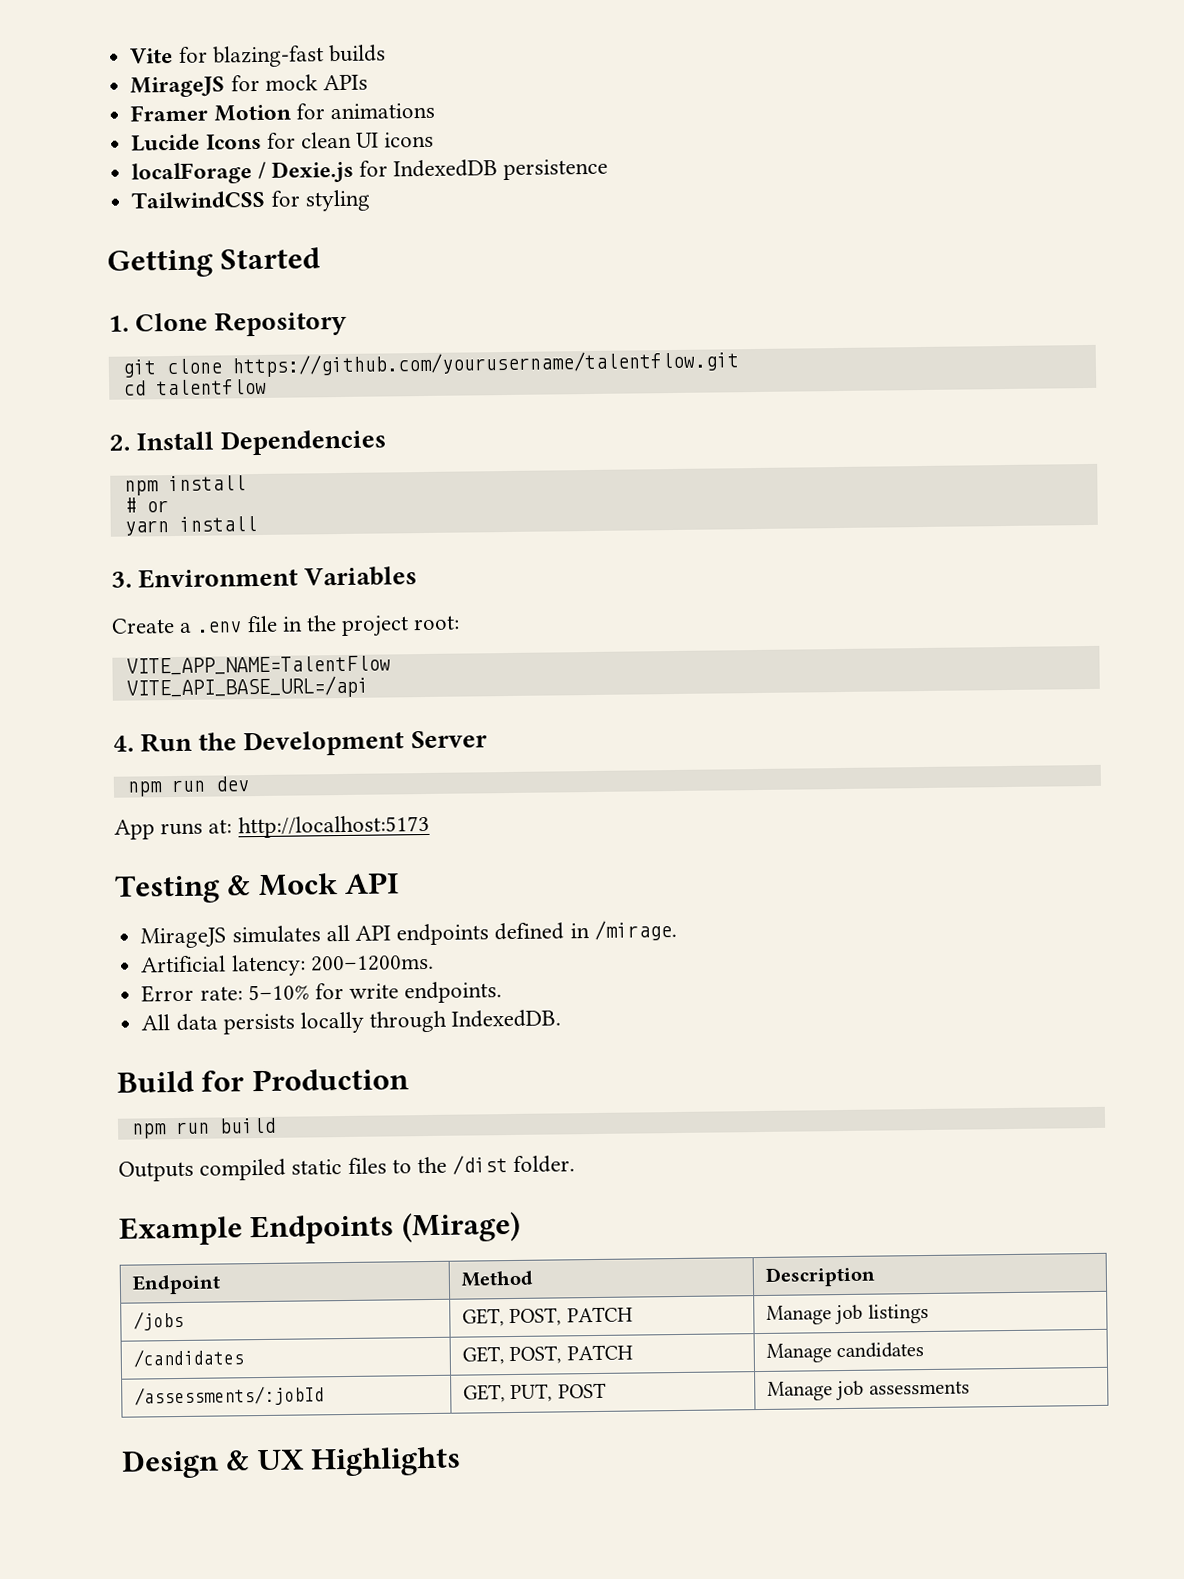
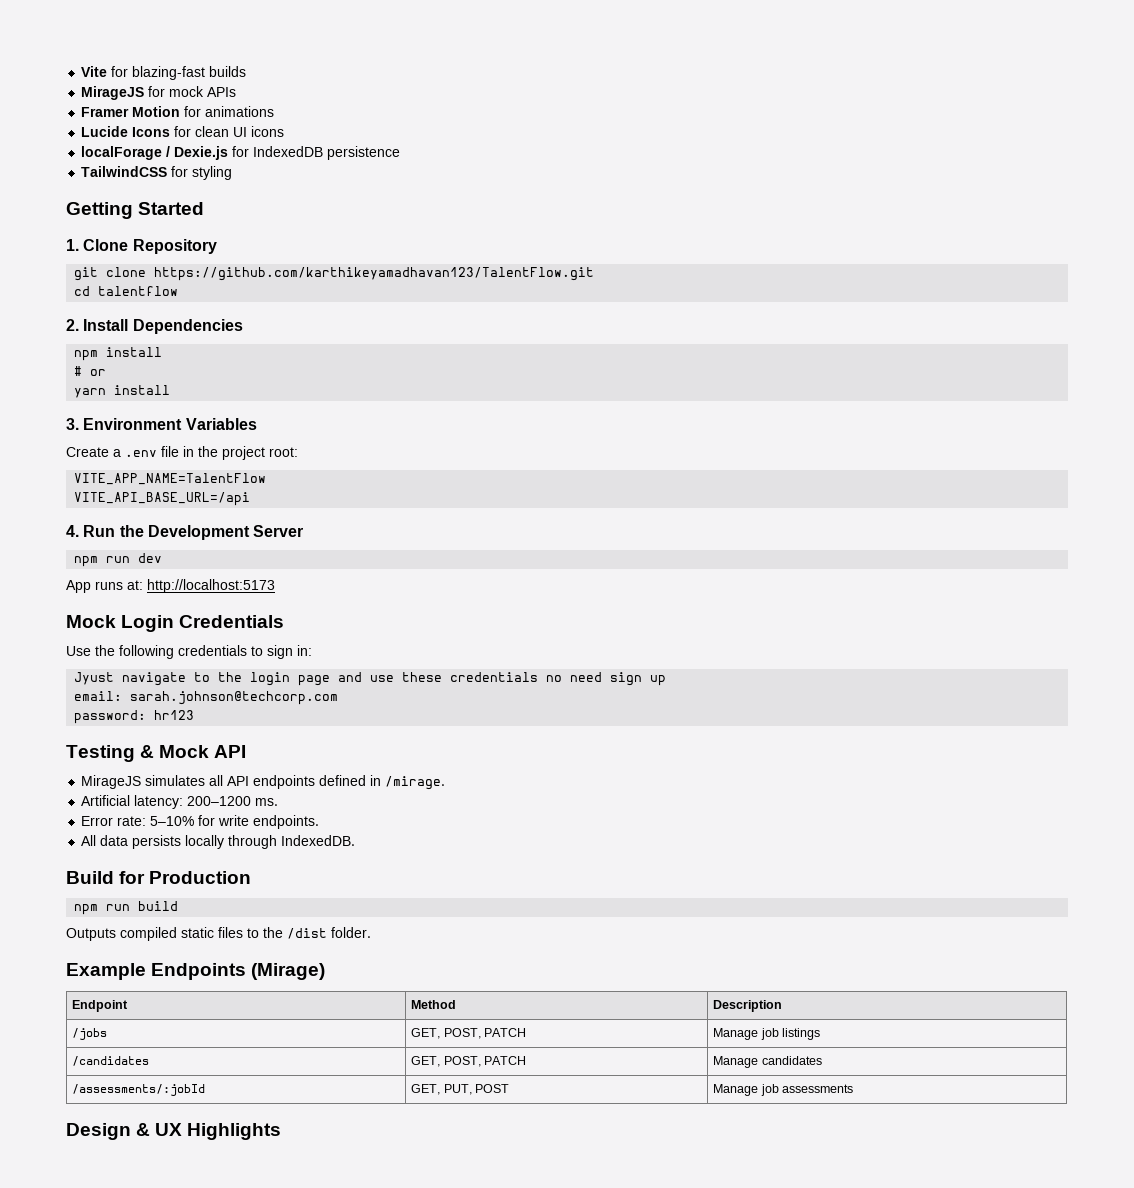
[231,350,739,378] https://github.com/yourusername/talentflow.git -> [154,267,595,281] https://github.com/karthikeyamadhavan123/TalentFlow.git
(430, 826) none -> [66,615,285,632] [66,645,312,659] [74,672,667,686] [74,691,339,705] [74,710,195,724] // Mock Login Credentials // Use the following credentials to sign in: // Jyust navigate to the login page and use these credentials no need sign up // email: sarah.johnson@techcorp.com // password: hr123
[309,954,434,972] 200–1200ms. -> [187,796,279,806] 200–1200 ms.

